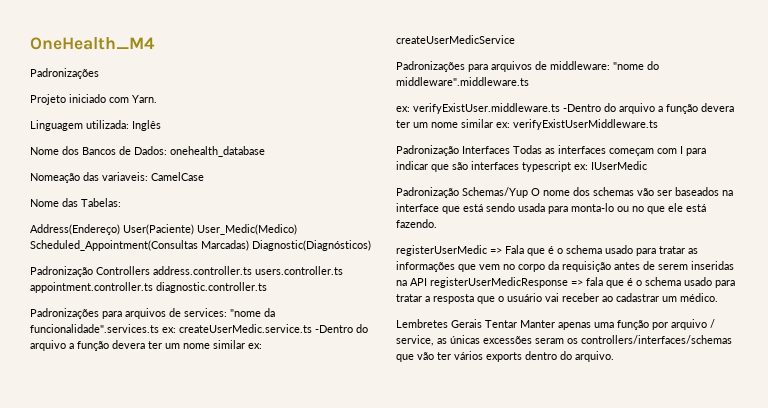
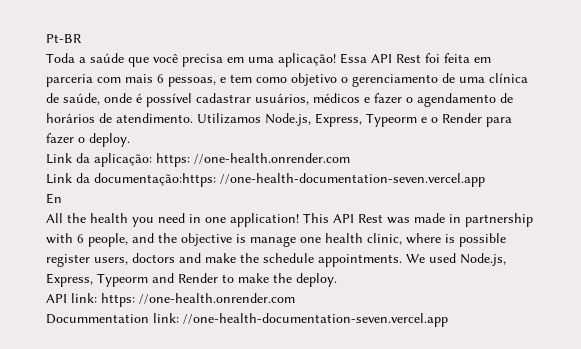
[30,37,155,50] [30,68,99,79] [30,94,157,105] [30,120,161,131] [30,146,265,157] [30,172,204,183] [30,198,121,207] [30,224,297,235] [30,240,371,251] [30,266,343,277] [30,282,267,293] [30,308,275,319] [30,324,368,333] [30,340,262,351] [396,35,515,44] [396,61,659,72] [396,77,529,86] [396,103,734,114] [396,119,658,130] [396,145,706,156] [396,161,647,172] [396,187,733,198] [396,203,706,214] [396,219,437,228] [396,245,698,256] [396,261,734,272] [396,277,735,288] [396,293,718,304] [396,319,715,330] [396,335,732,346] [396,351,614,362] OneHealth_M4 // Padronizações // Projeto iniciado com Yarn. // Linguagem utilizada: Inglês // Nome dos Bancos de Dados: onehealth_database // Nomeação das variaveis: CamelCase // Nome das Tabelas: // Address(Endereço) User(Paciente) User_Medic(Medico) Scheduled_Appointment(Consultas Marcadas) Diagnostic(Diagnósticos) // Padronização Controllers address.controller.ts users.controller.ts appointment.controller.ts diagnostic.controller.ts // Padronizações para arquivos de services: "nome da funcionalidade".services.ts ex: createUserMedic.service.ts -Dentro do arquivo a função devera ter um nome similar ex: createUserMedicService // Padronizações para arquivos de middleware: "nome do middleware".middleware.ts // ex: verifyExistUser.middleware.ts -Dentro do arquivo a função devera ter um nome similar ex: verifyExistUserMiddleware.ts // Padronização Interfaces Todas as interfaces começam com I para indicar que são interfaces typescript ex: IUserMedic // Padronização Schemas/Yup O nome dos schemas vão ser baseados na interface que está sendo usada para monta-lo ou no que ele está fazendo. // registerUserMedic => Fala que é o schema usado para tratar as informações que vem no corpo da requisição antes de serem inseridas na API registerUserMedicResponse => fala que é o schema usado para tratar a resposta que o usuário vai receber ao cadastrar um médico. // Lembretes Gerais Tentar Manter apenas uma função por arquivo / service, as únicas excessões seram os controllers/interfaces/schemas que vão ter vários exports dentro do arquivo. -> [46,34,82,43] [46,53,491,67] [46,73,528,87] [46,93,513,107] [46,113,512,127] [46,133,130,147] [46,153,350,167] [46,173,485,187] [46,193,62,204] [46,213,533,227] [46,233,506,247] [46,253,506,267] [46,273,337,287] [46,293,295,307] [46,313,448,327] Pt-BR // Toda a saúde que você precisa em uma aplicação! Essa API Rest foi feita em parceria com mais 6 pessoas, e tem como objetivo o gerenciamento de uma clínica de saúde, onde é possível cadastrar usuários, médicos e fazer o agendamento de horários de atendimento. Utilizamos Node.js, Express, Typeorm e o Render para fazer o deploy. // Link da aplicação: https: //one-health.onrender.com // Link da documentação:https: //one-health-documentation-seven.vercel.app // En // All the health you need in one application! This API Rest was made in partnership with 6 people, and the objective is manage one health clinic, where is possible register users, doctors and make the schedule appointments. We used Node.js, Express, Typeorm and Render to make the deploy. // API link: https: //one-health.onrender.com // Docummentation link: //one-health-documentation-seven.vercel.app

